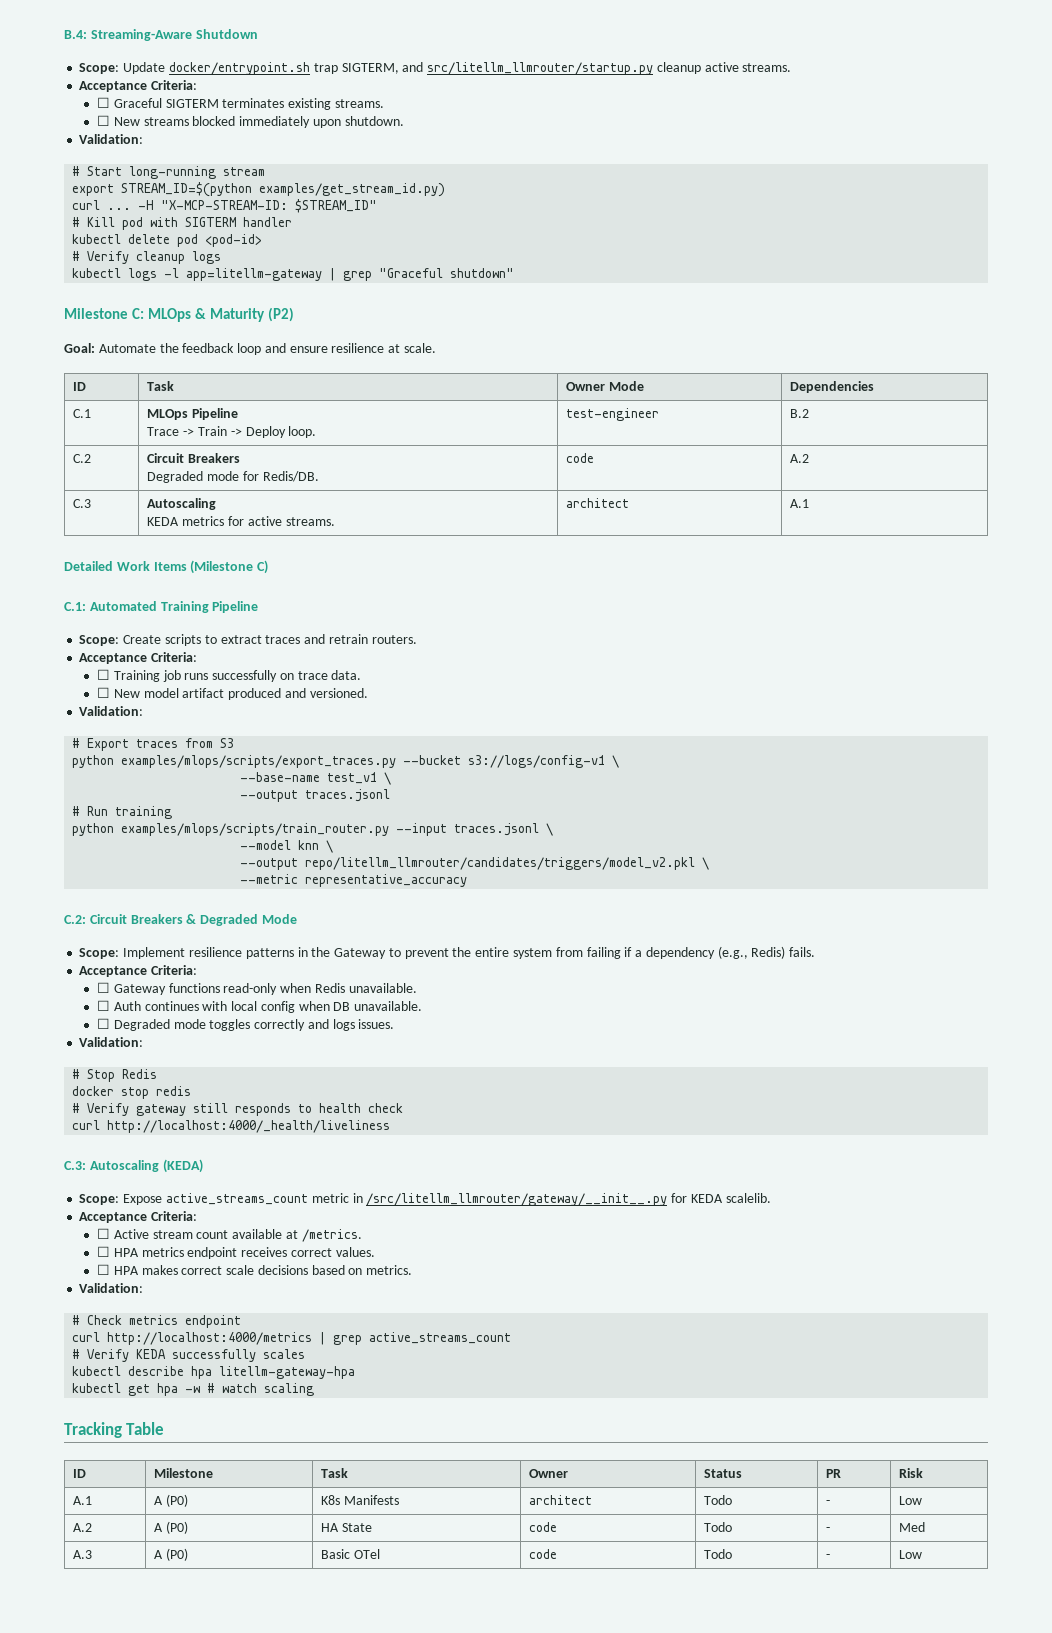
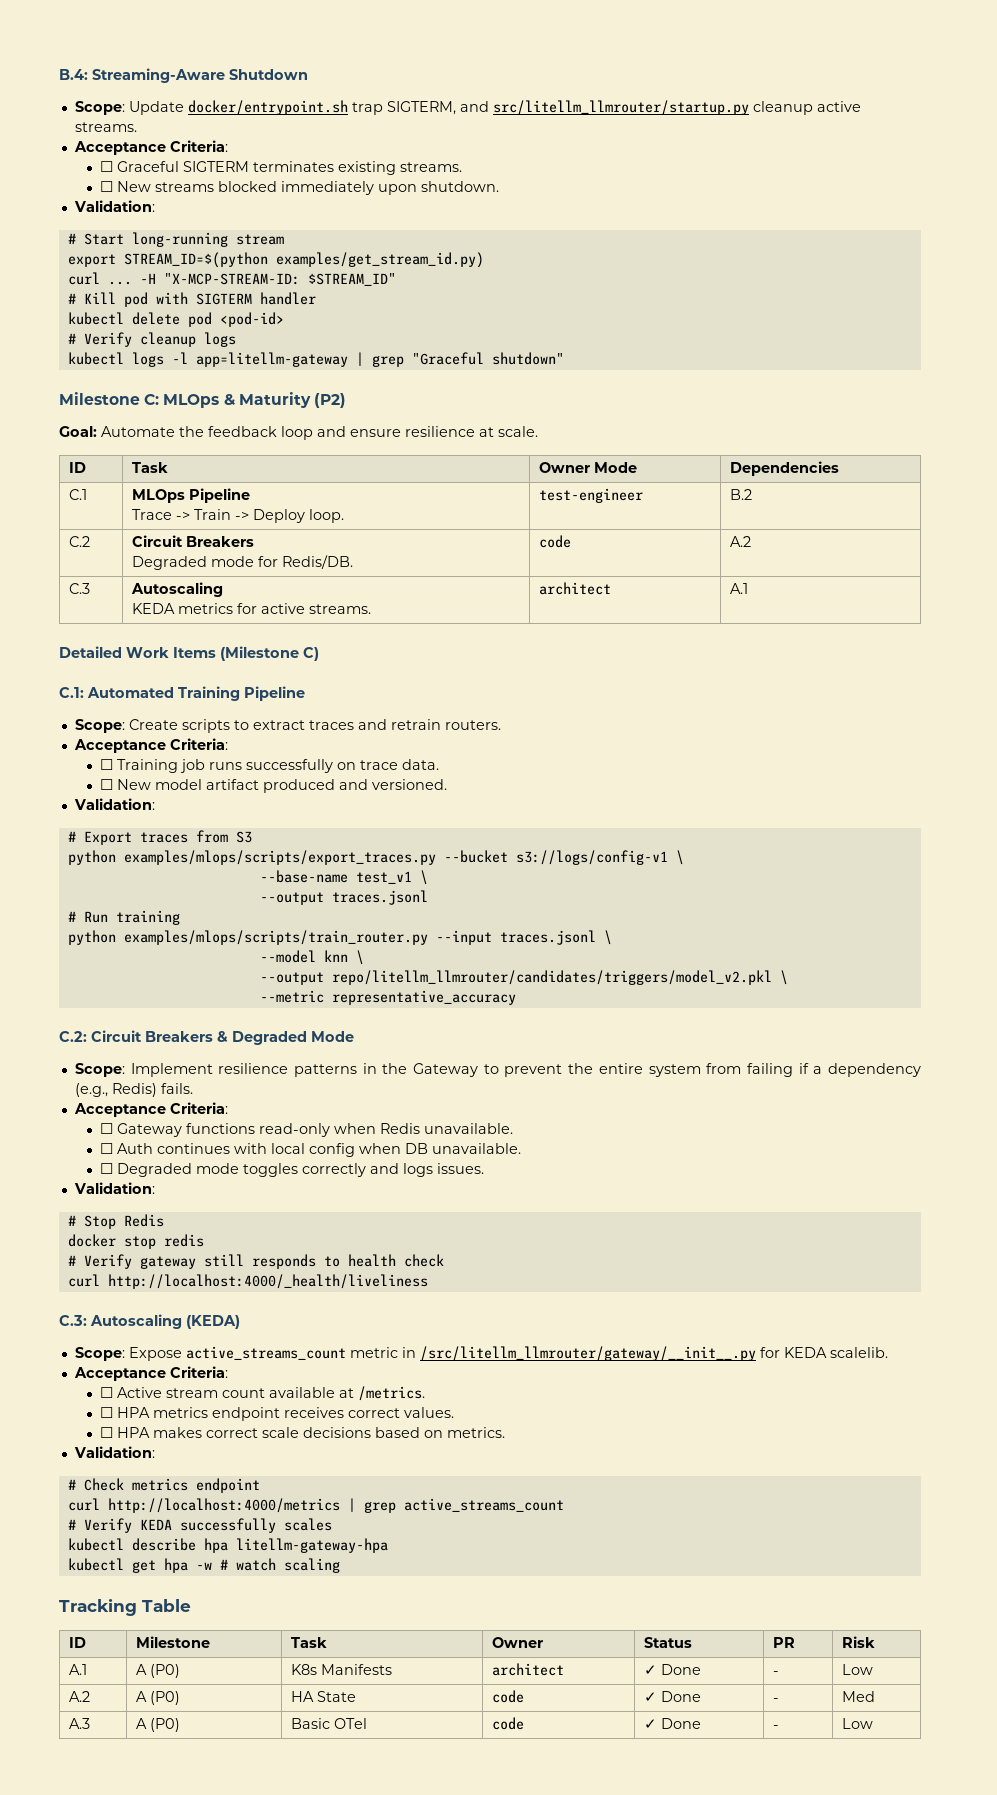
[704,1495,733,1505] Todo -> [643,1664,701,1675] ✓ Done
[704,1522,733,1532] Todo -> [643,1691,701,1702] ✓ Done
[704,1549,733,1559] Todo -> [643,1718,701,1729] ✓ Done

